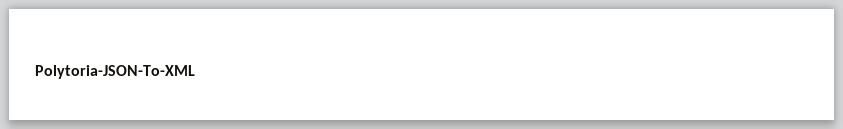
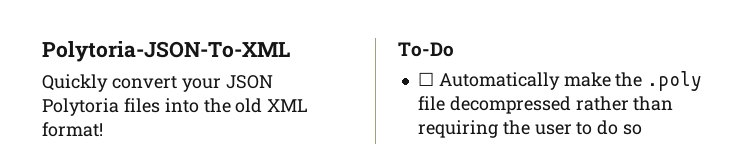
(195, 72) none -> [42,74,273,92] [42,98,309,116] [42,122,103,137] [398,42,454,57] [417,71,703,91] [417,96,674,114] [417,120,643,138] // Quickly convert your JSON Polytoria files into the old XML format! // To-Do // ☐ Automatically make the .poly file decompressed rather than requiring the user to do so

